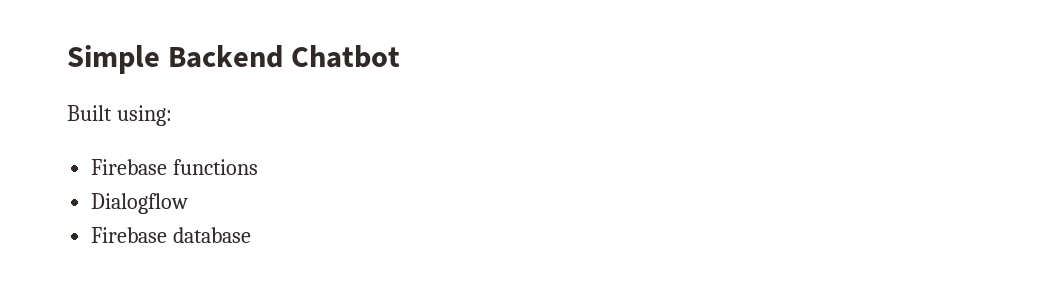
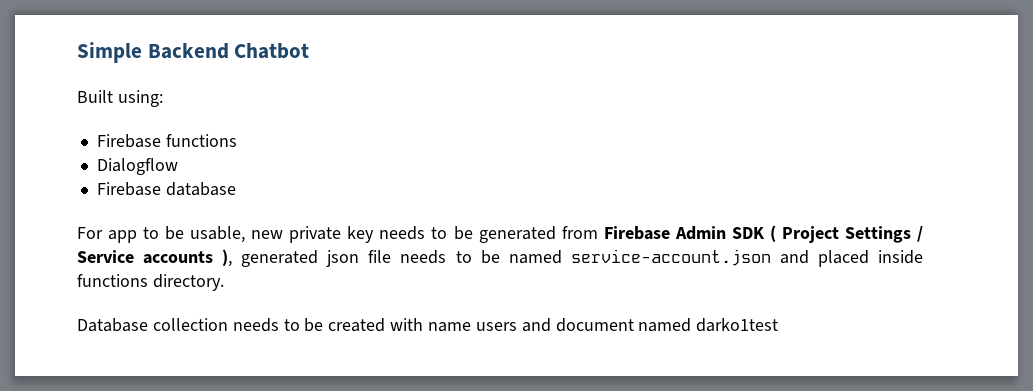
(252, 235) none -> [77,225,924,243] [77,249,924,267] [77,274,224,291] [77,318,779,332] // For app to be usable, new private key needs to be generated from Firebase Admin SDK ( Project Settings / Service accounts ), generated json file needs to be named service-account.json and placed inside functions directory. // Database collection needs to be created with name users and document named darko1test

